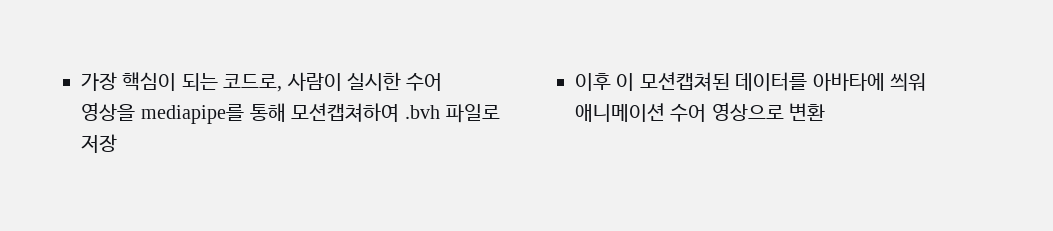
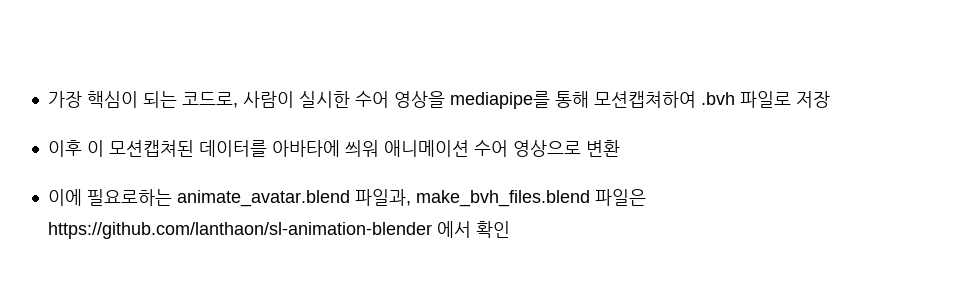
(826, 112) none -> [47,189,646,207] [47,221,510,239] // 이에 필요로하는 animate_avatar.blend 파일과, make_bvh_files.blend 파일은 https://github.com/lanthaon/sl-animation-blender 에서 확인

